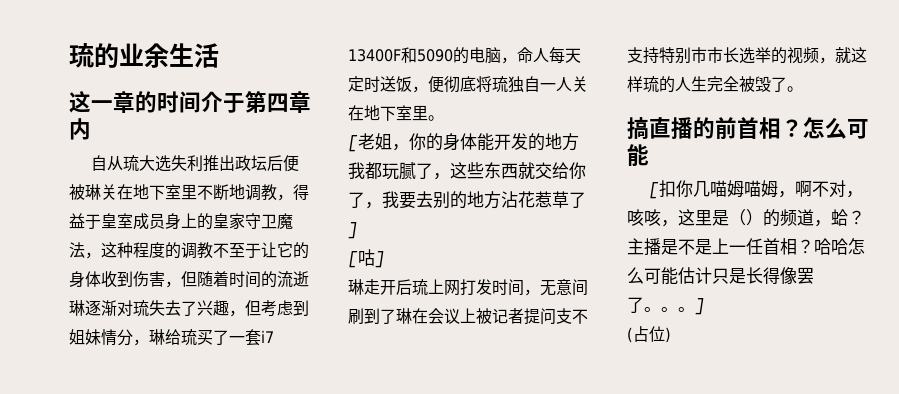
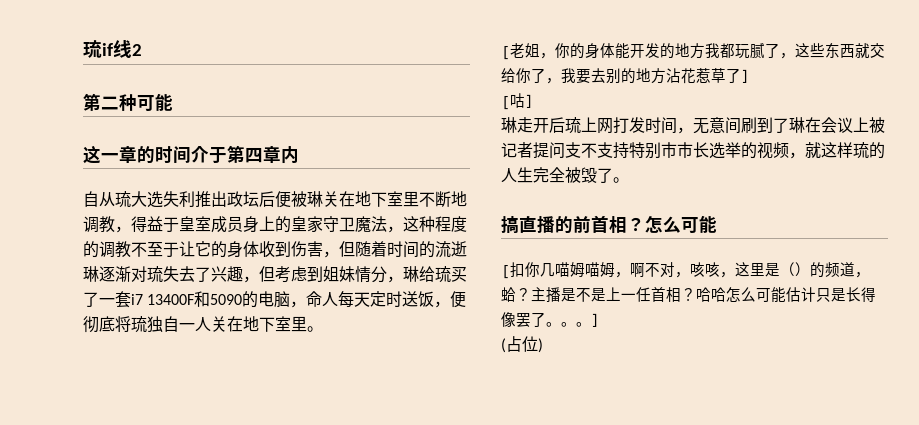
[69,43,219,68] 琉的业余生活 -> [83,40,142,58] [83,93,173,111] 琉if线2 // 第二种可能

